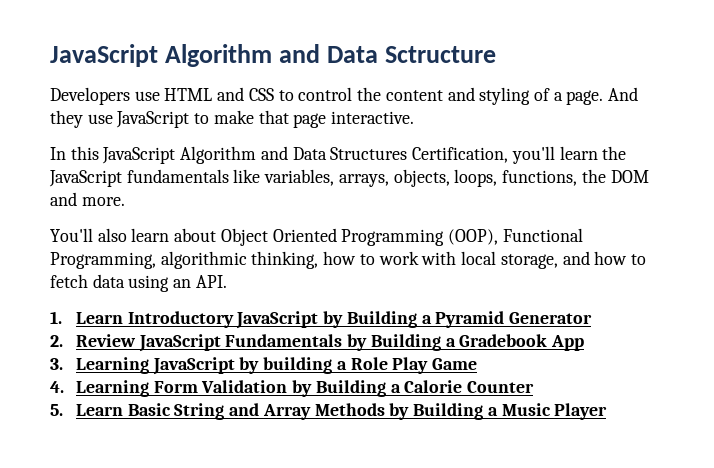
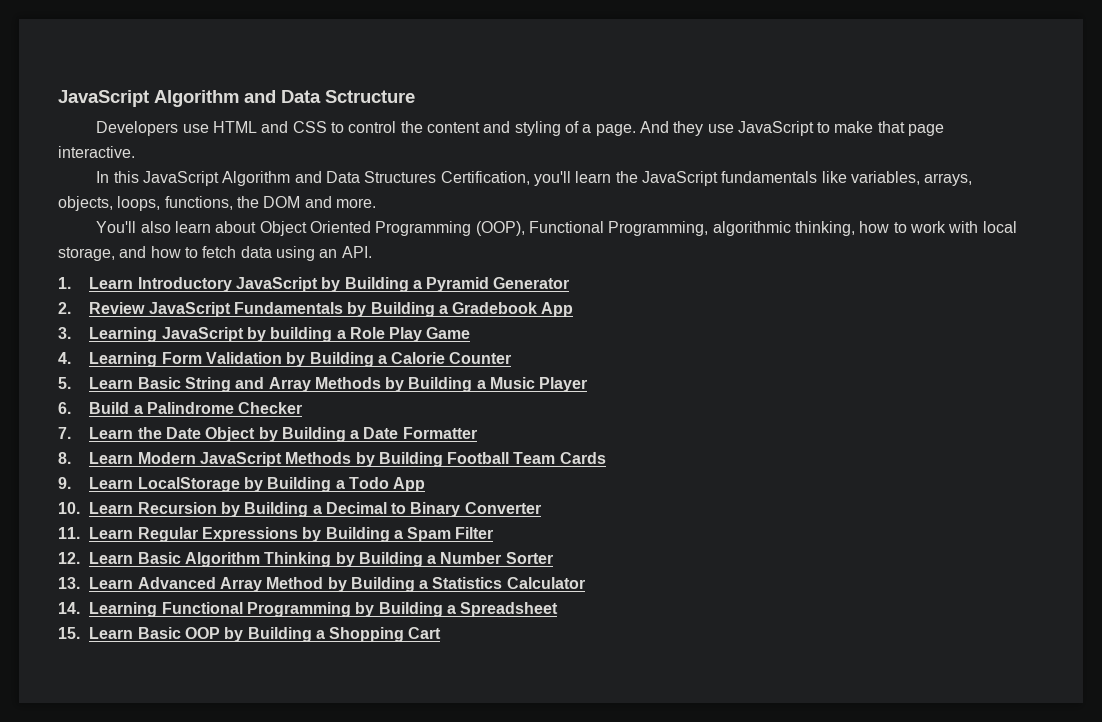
(608, 411) none -> [58,402,303,414] [58,427,477,442] [58,452,606,467] [58,477,426,492] [58,502,541,517] [58,527,494,542] [58,552,553,567] [58,577,585,592] [58,602,559,617] [58,627,442,642] // 6. Build a Palindrome Checker // 7. Learn the Date Object by Building a Date Formatter // 8. Learn Modern JavaScript Methods by Building Football Team Cards // 9. Learn LocalStorage by Building a Todo App // 10. Learn Recursion by Building a Decimal to Binary Converter // 11. Learn Regular Expressions by Building a Spam Filter // 12. Learn Basic Algorithm Thinking by Building a Number Sorter // 13. Learn Advanced Array Method by Building a Statistics Calculator // 14. Learning Functional Programming by Building a Spreadsheet // 15. Learn Basic OOP by Building a Shopping Cart

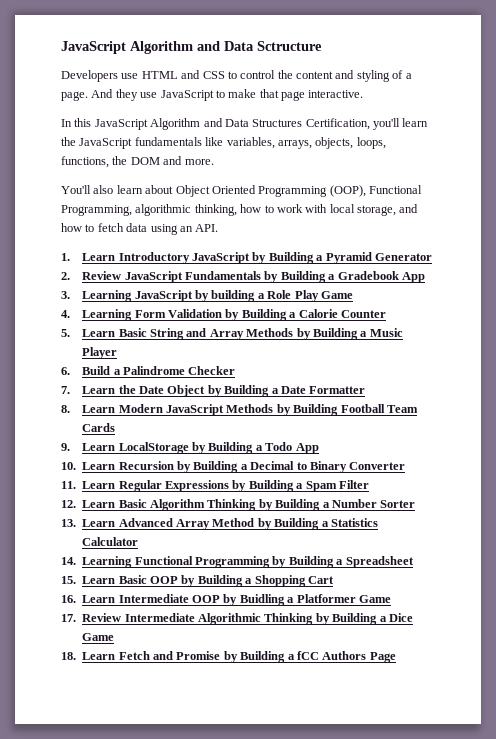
(442, 633) none -> [61,594,391,606] [61,613,413,625] [82,633,115,641] [61,651,396,663] // 16. Learn Intermediate OOP by Buidling a Platformer Game // 17. Review Intermediate Algorithmic Thinking by Building a Dice Game // 18. Learn Fetch and Promise by Building a fCC Authors Page

